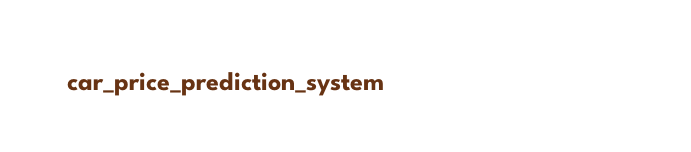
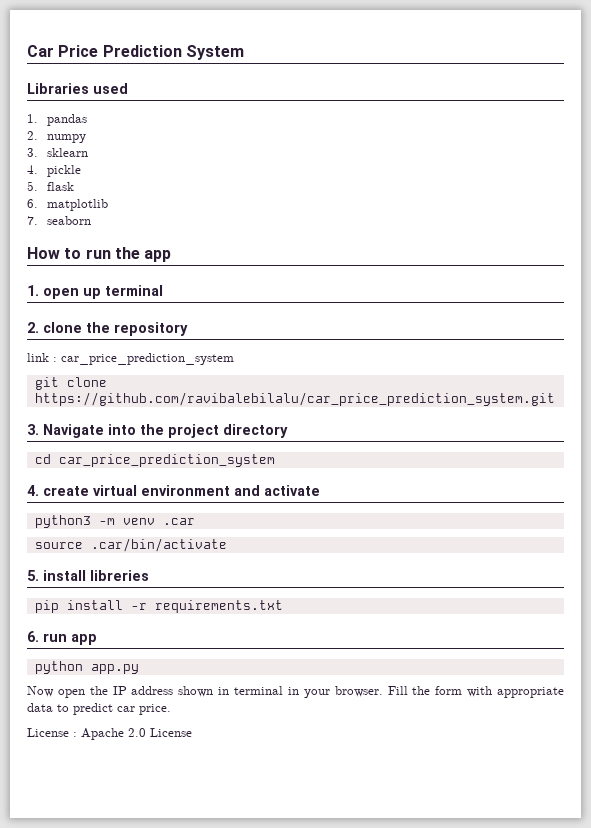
[67,72,384,96] car_price_prediction_system -> [27,45,244,60] [27,83,128,94] [27,114,87,126] [27,131,86,143] [27,148,88,157] [27,165,81,177] [27,181,74,191] [27,199,108,211] [27,216,91,225] [27,247,172,262] [27,285,163,299] [27,322,188,336] [27,353,234,365] [34,377,107,390] [34,392,555,406] [27,424,288,438] [34,454,275,467] [27,485,320,496] [34,515,195,528] [34,538,227,552] [27,570,149,581] [34,600,283,613] [27,631,97,645] [34,661,139,674] [27,686,565,698] [27,703,171,715] [27,728,192,740] Car Price Prediction System // Libraries used // 1. pandas // 2. numpy // 3. sklearn // 4. pickle // 5. flask // 6. matplotlib // 7. seaborn // How to run the app // 1. open up terminal // 2. clone the repository // link : car_price_prediction_system // git clone https://github.com/ravibalebilalu/car_price_prediction_system.git // 3. Navigate into the project directory // cd car_price_prediction_system // 4. create virtual environment and activate // python3 -m venv .car // source .car/bin/activate // 5. install libreries // pip install -r requirements.txt // 6. run app // python app.py // Now open the IP address shown in terminal in your browser. Fill the form with appropriate data to predict car price. // License : Apache 2.0 License

